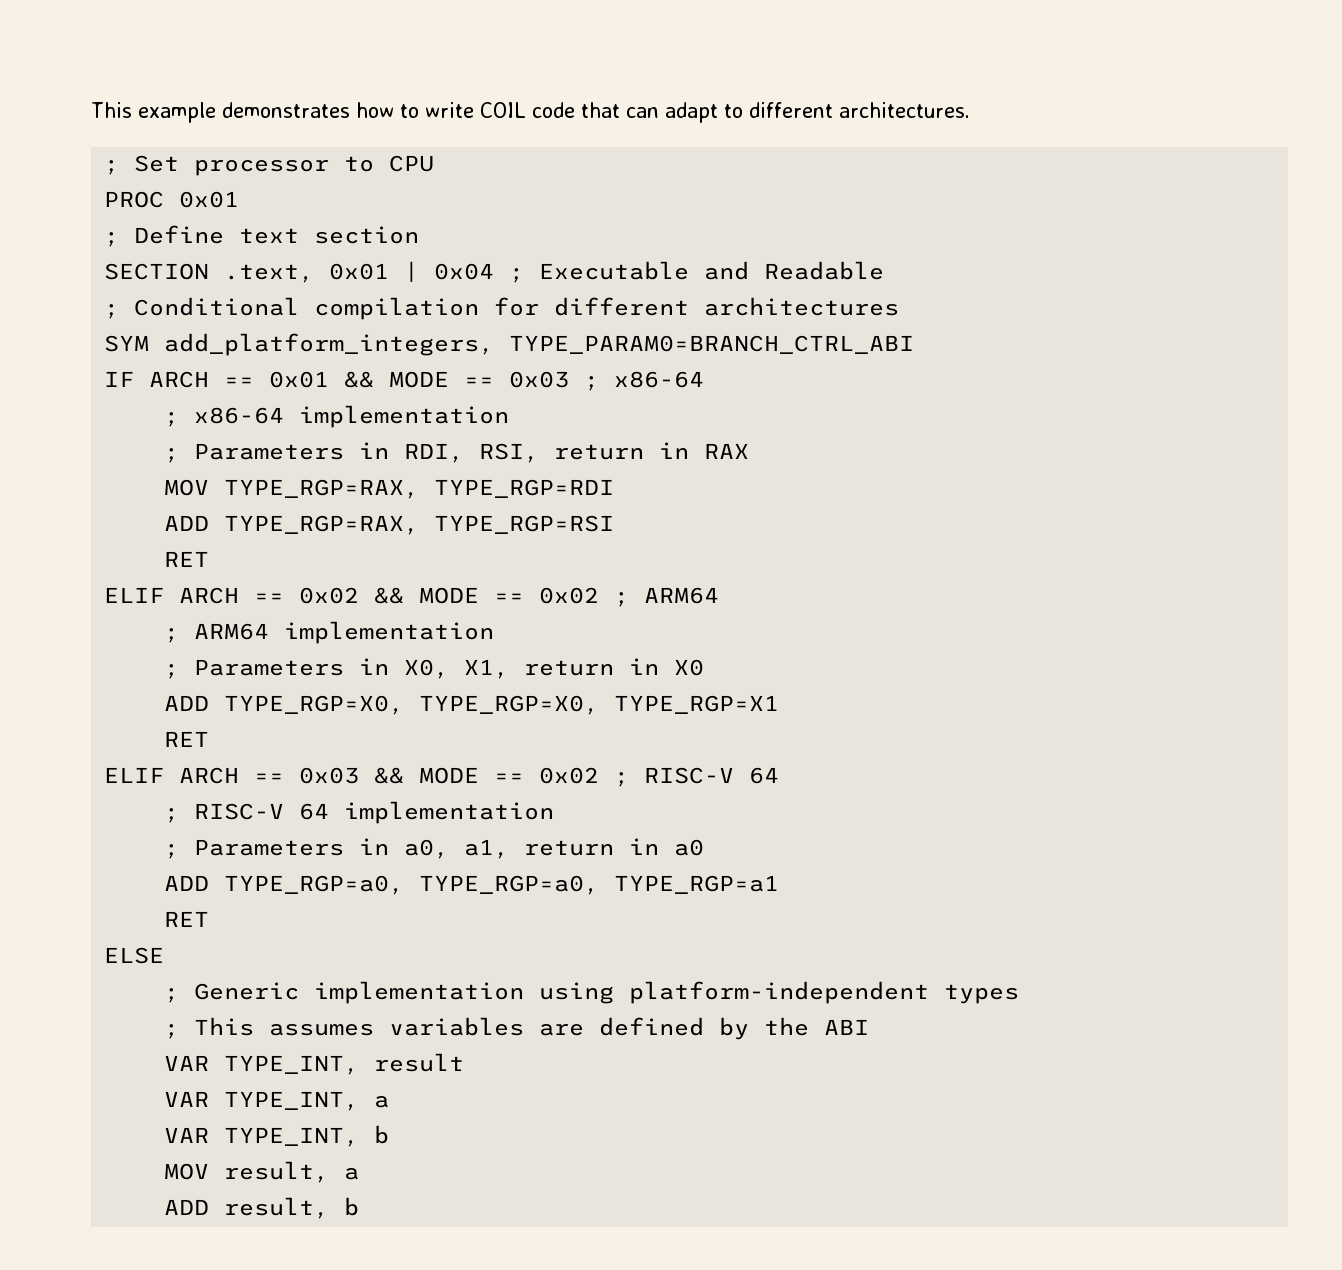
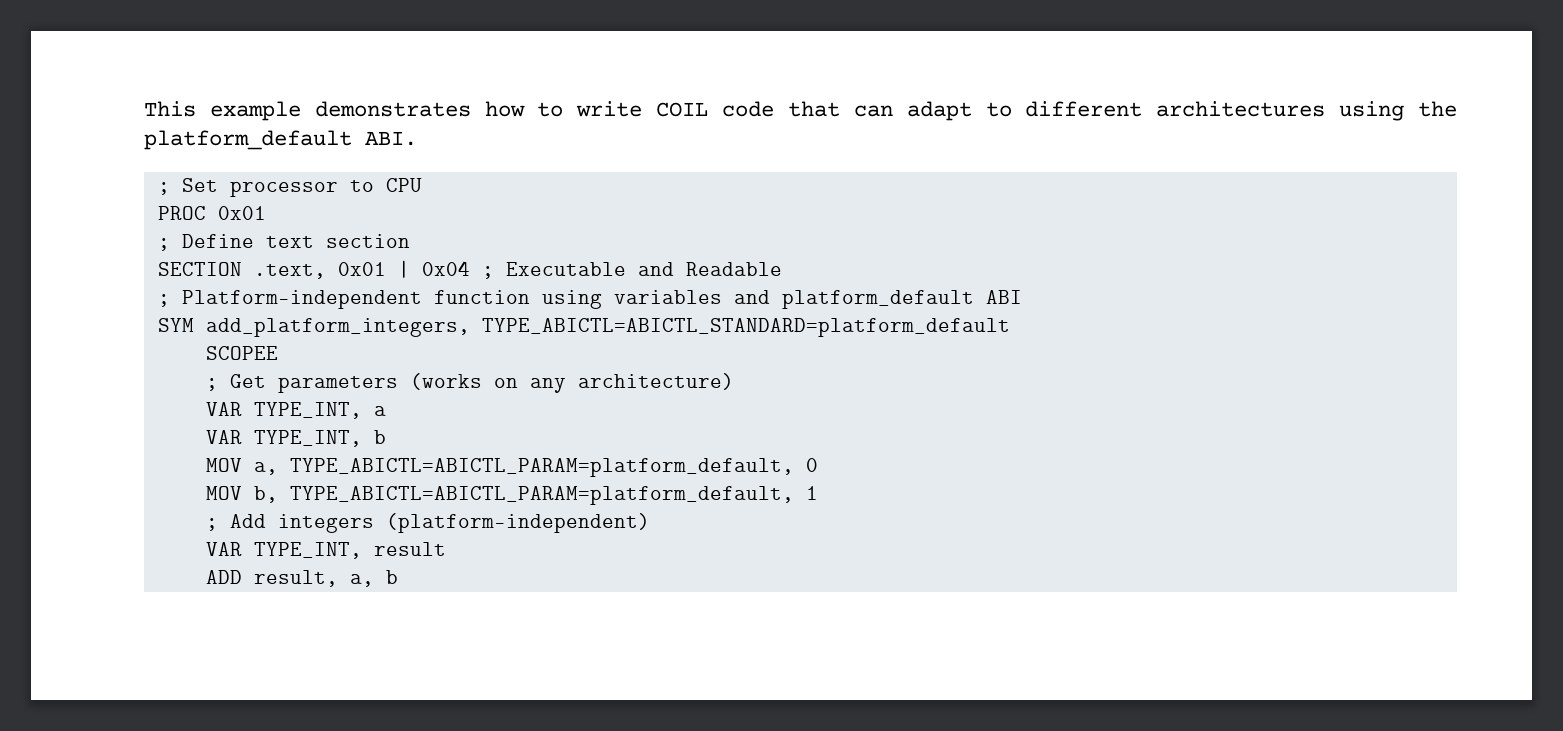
[839,102,970,118] architectures. -> [1156,101,1457,121] [144,130,417,150] architectures using the platform_default ABI.
[134,297,900,320] [104,333,915,356] [104,371,705,391] [164,405,510,428] [164,442,750,463] [164,479,615,499] [164,515,615,535] [164,551,210,567] [104,587,720,607] [164,621,495,644] [164,658,705,679] [164,695,780,715] [164,731,210,747] [104,767,780,787] [164,801,555,824] [164,838,705,859] [164,875,780,895] [164,911,210,927] [104,947,165,964] [164,981,1020,1004] [164,1017,870,1040] [164,1053,465,1075] Conditional compilation for different architectures // SYM add_platform_integers, TYPE_PARAM0=BRANCH_CTRL_ABI // IF ARCH == 0x01 && MODE == 0x03 ; x86-64 // ; x86-64 implementation // ; Parameters in RDI, RSI, return in RAX // MOV TYPE_RGP=RAX, TYPE_RGP=RDI // ADD TYPE_RGP=RAX, TYPE_RGP=RSI // RET // ELIF ARCH == 0x02 && MODE == 0x02 ; ARM64 // ; ARM64 implementation // ; Parameters in X0, X1, return in X0 // ADD TYPE_RGP=X0, TYPE_RGP=X0, TYPE_RGP=X1 // RET // ELIF ARCH == 0x03 && MODE == 0x02 ; RISC-V 64 // ; RISC-V 64 implementation // ; Parameters in a0, a1, return in a0 // ADD TYPE_RGP=a0, TYPE_RGP=a0, TYPE_RGP=a1 // RET // ELSE // ; Generic implementation using platform-independent types // ; This assumes variables are defined by the ABI // VAR TYPE_INT, result -> [181,290,1022,309] [157,318,1010,337] [205,346,278,360] [205,373,734,393] Platform-independent function using variables and platform_default ABI // SYM add_platform_integers, TYPE_ABICTL=ABICTL_STANDARD=platform_default // SCOPEE // ; Get parameters (works on any architecture)
[224,1161,360,1183] result, a -> [253,458,818,477] [205,486,818,505] [205,513,650,533] [205,542,446,559] a, TYPE_ABICTL=ABICTL_PARAM=platform_default, 0 // MOV b, TYPE_ABICTL=ABICTL_PARAM=platform_default, 1 // ; Add integers (platform-independent) // VAR TYPE_INT, result
(330, 1208) none -> [349,574,374,587] a,

